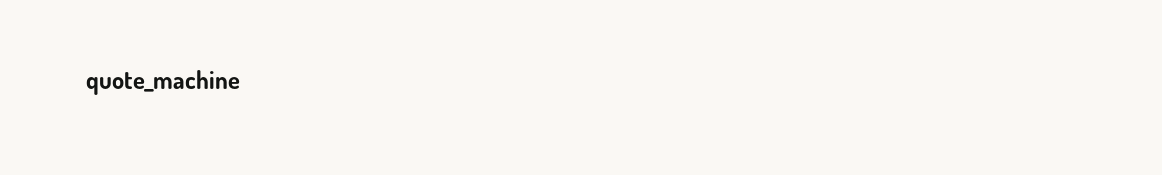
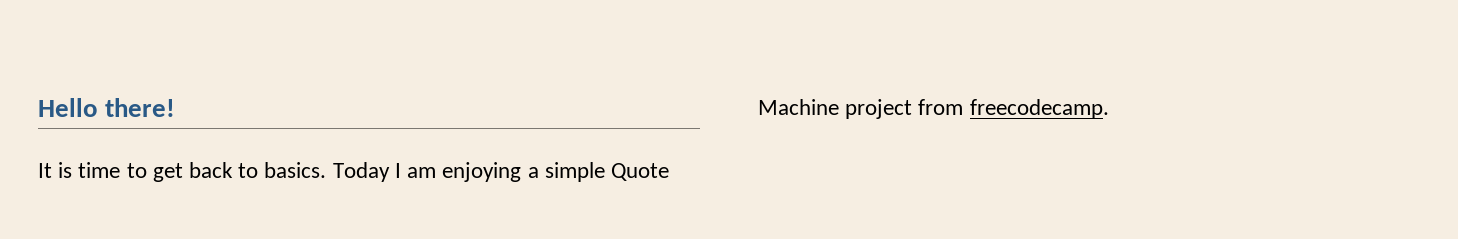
[86,70,240,95] quote_machine -> [38,98,176,117] [38,162,669,182] [758,99,1109,119] Hello there! // It is time to get back to basics. Today I am enjoying a simple Quote Machine project from freecodecamp.

